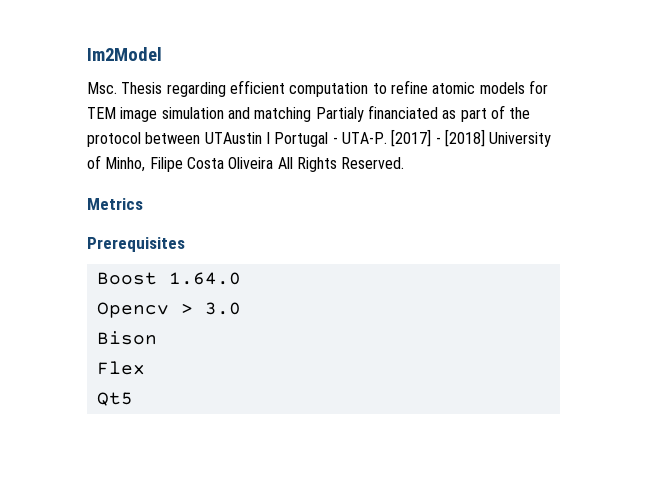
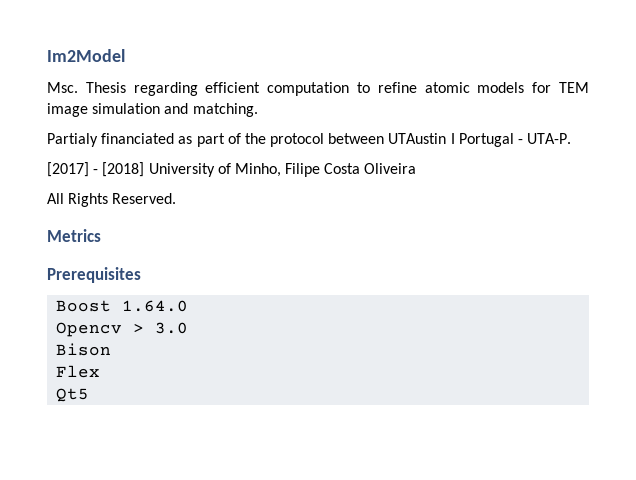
[254,107,312,122] matching -> [192,103,258,117] matching. //
(387, 138) none -> (572, 138) //
(274, 163) none -> (417, 168) //

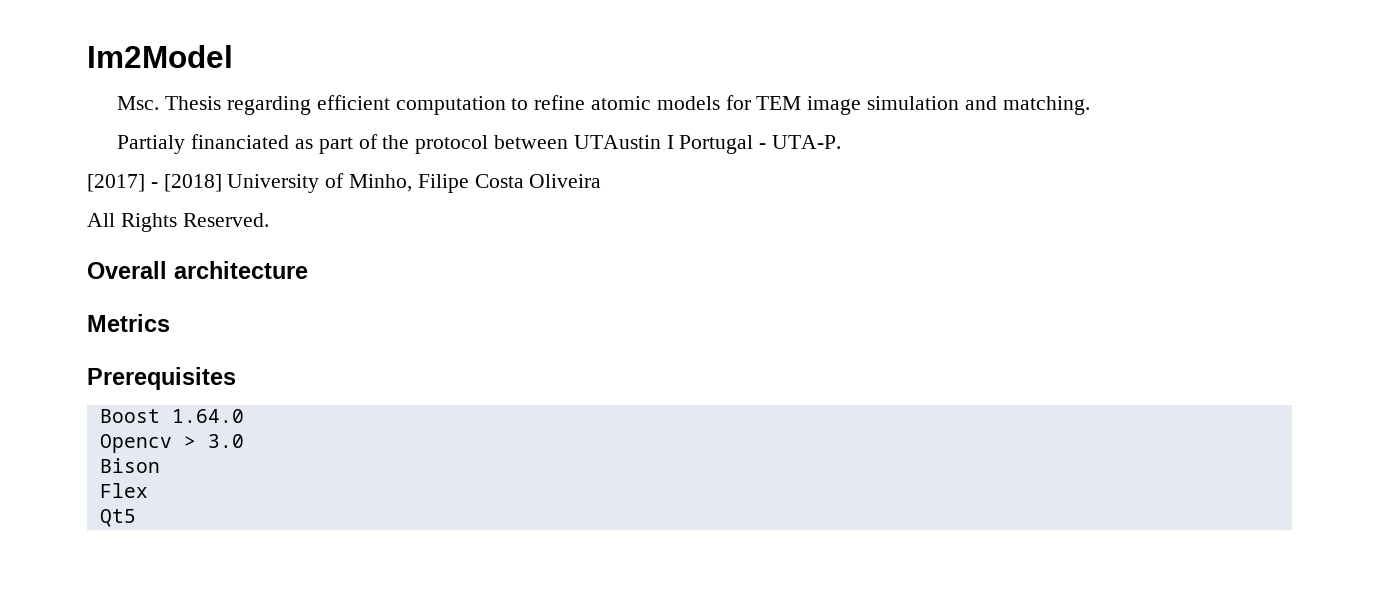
(177, 198) none -> [87,261,308,279] // Overall architecture

